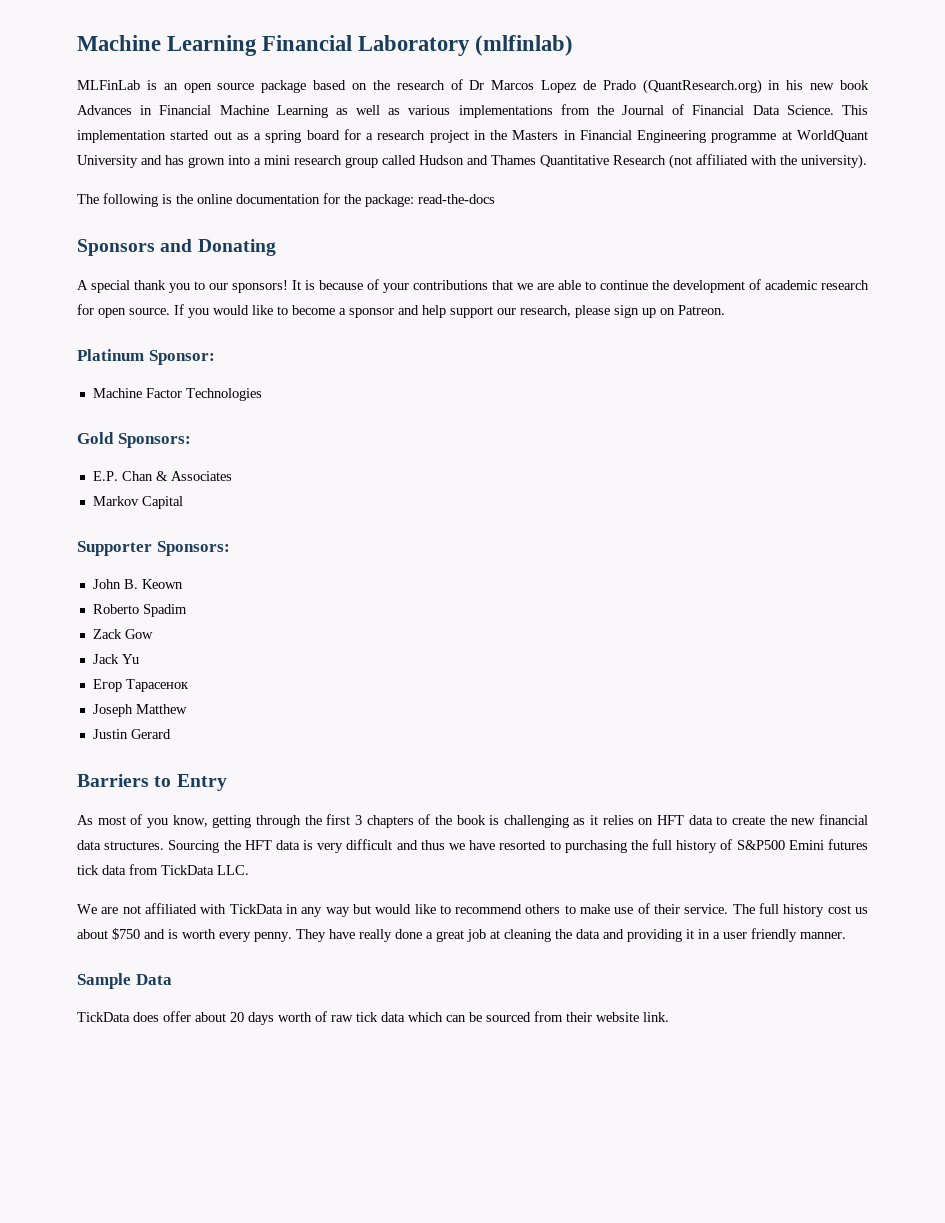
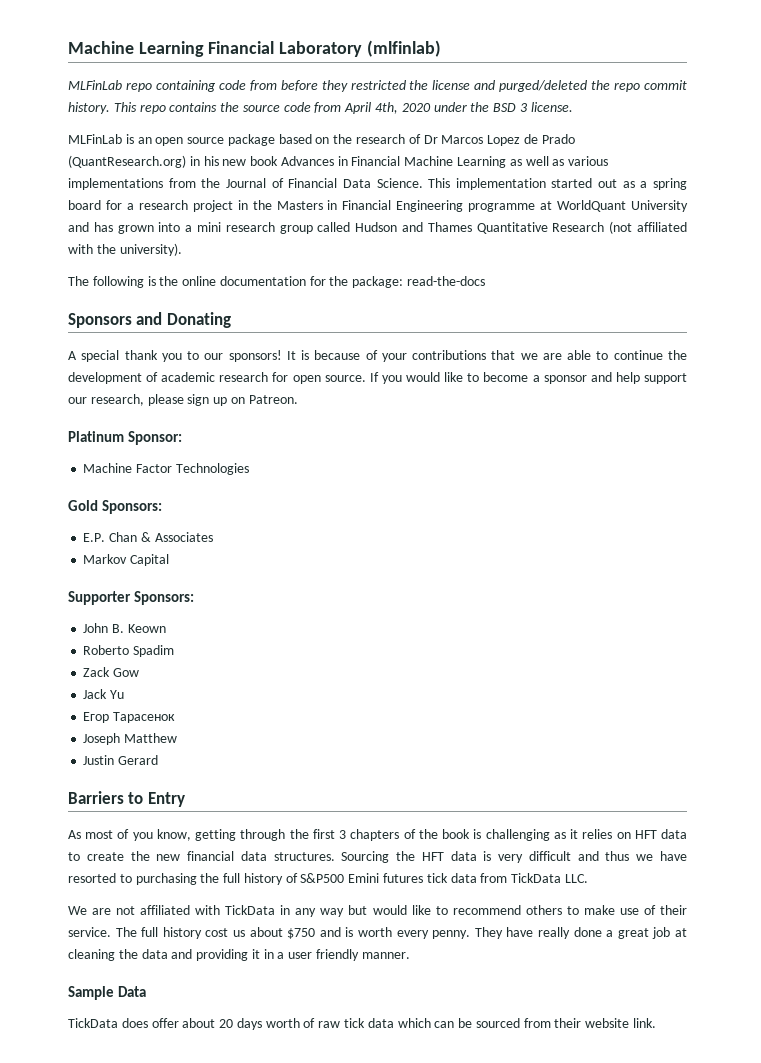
(574, 45) none -> [68,80,688,92] [68,102,573,114] // MLFinLab repo containing code from before they restricted the license and purged/deleted the repo commit history. This repo contains the source code from April 4th, 2020 under the BSD 3 license.

